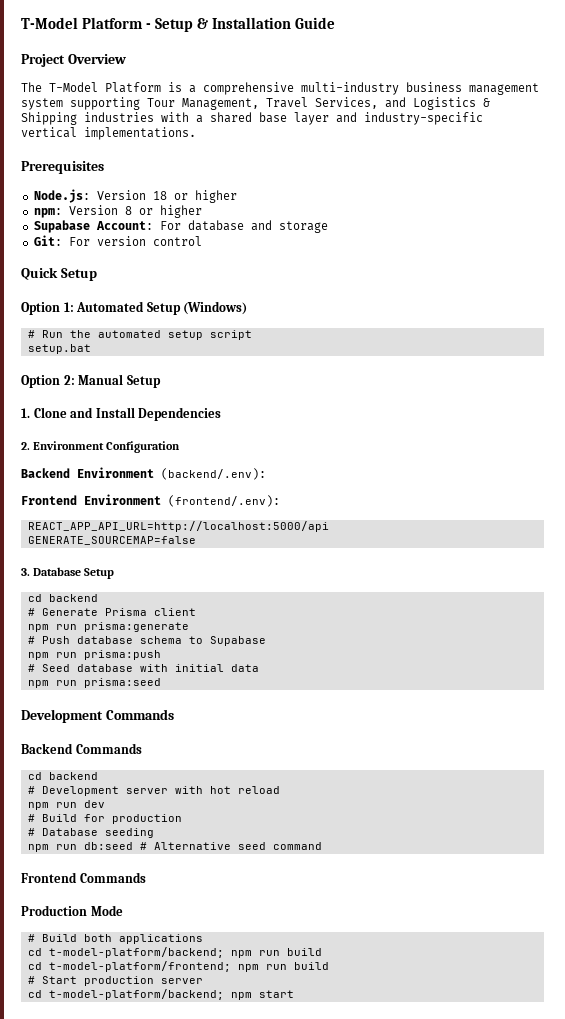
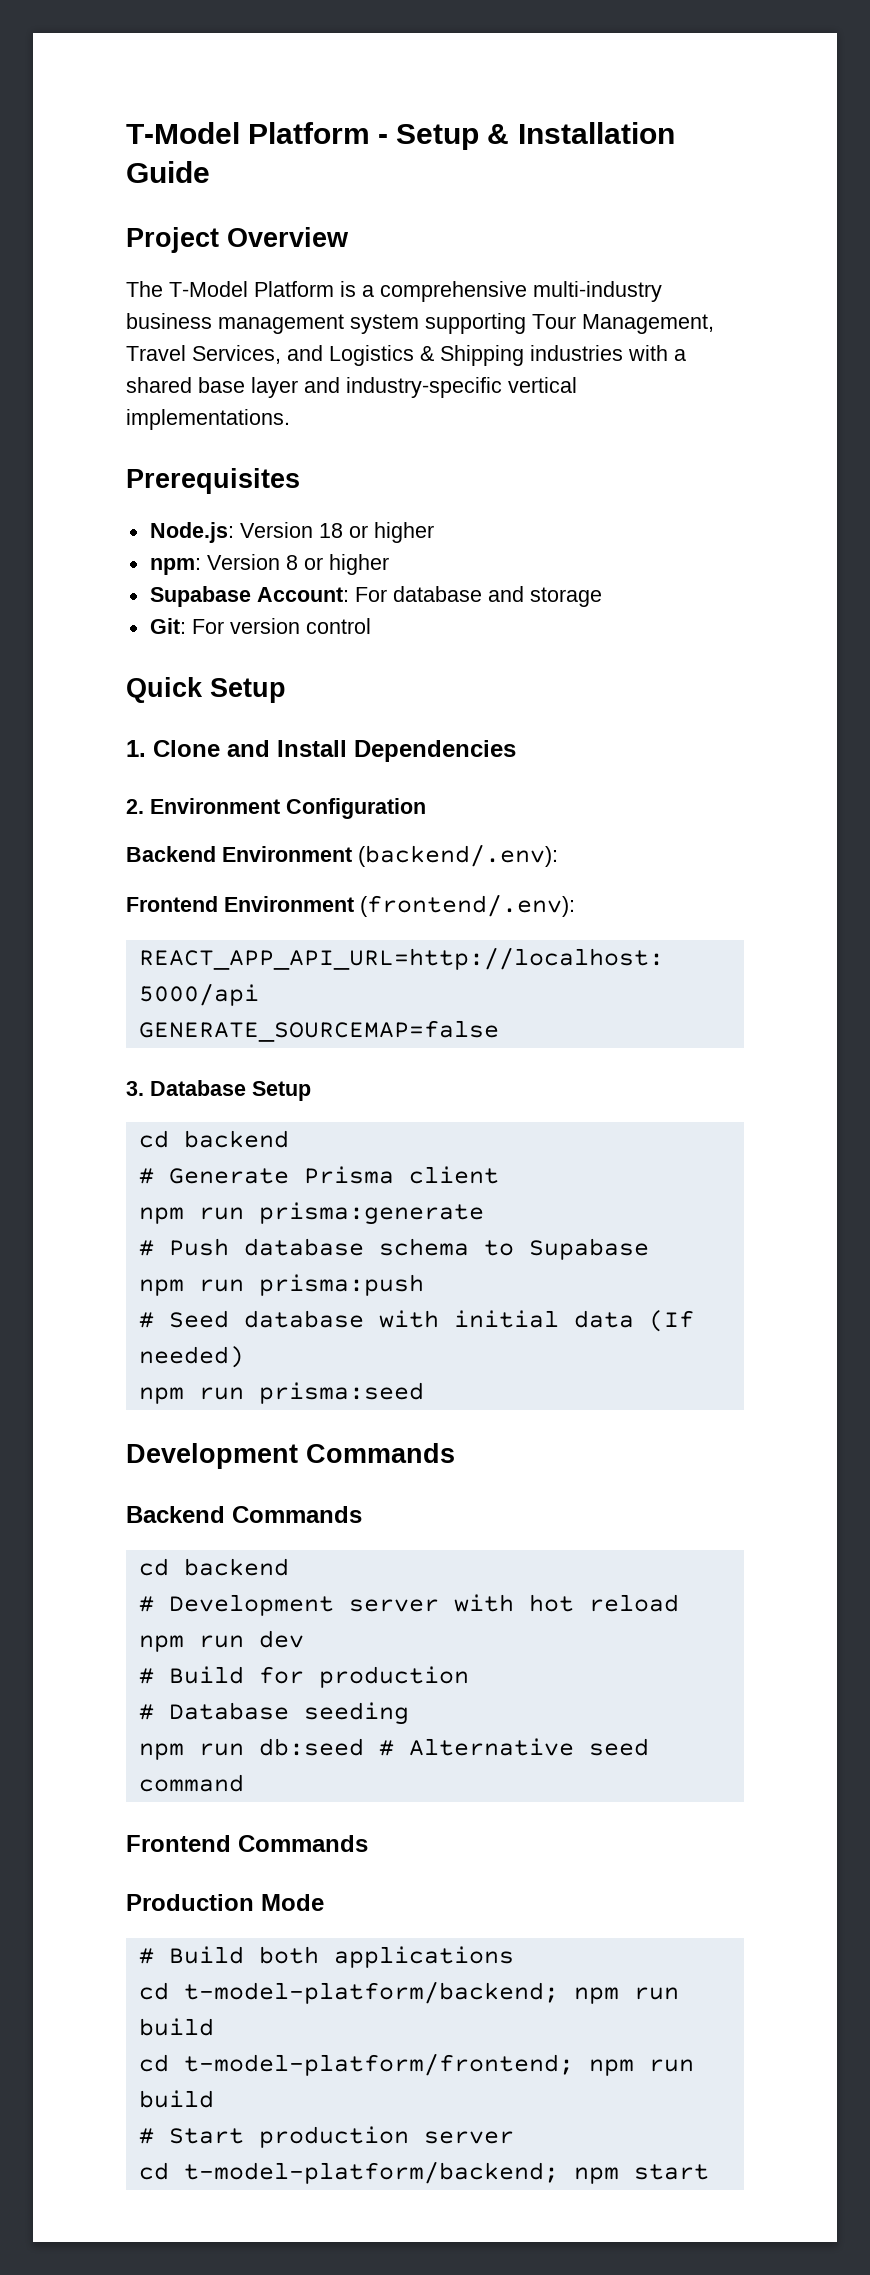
[21,301,248,315] [27,330,252,340] [27,344,91,354] [21,374,161,388] // Option 1: Automated Setup (Windows) // # Run the automated setup script // setup.bat // Option 2: Manual Setup -> (286, 690) none
(259, 668) none -> [648,1310,694,1332] [138,1346,244,1368] (If needed)

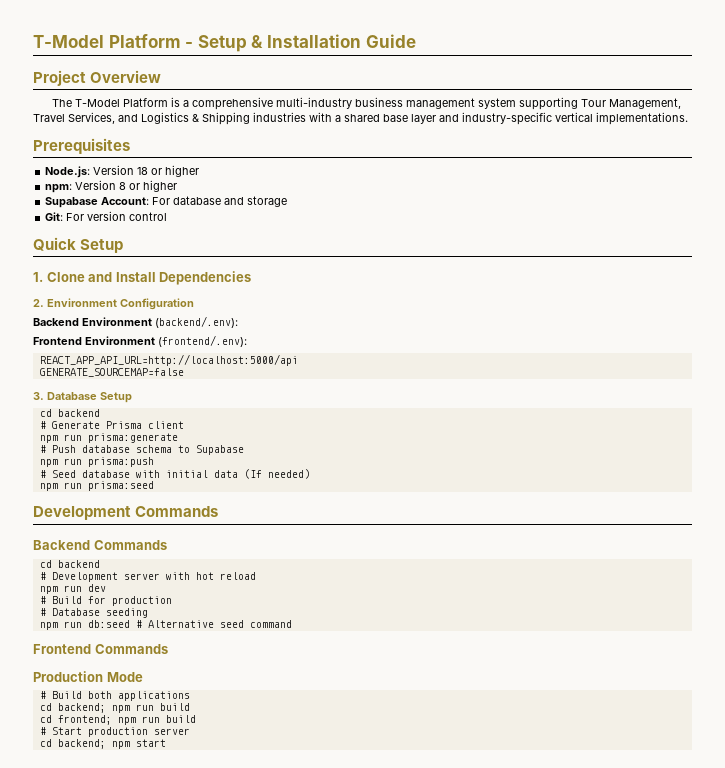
[183,1981,559,2004] t-model-platform/backend; -> [57,703,106,713] backend;
[183,2053,574,2076] t-model-platform/frontend; -> [57,715,112,725] frontend;
[183,2161,559,2184] t-model-platform/backend; -> [57,739,106,749] backend;

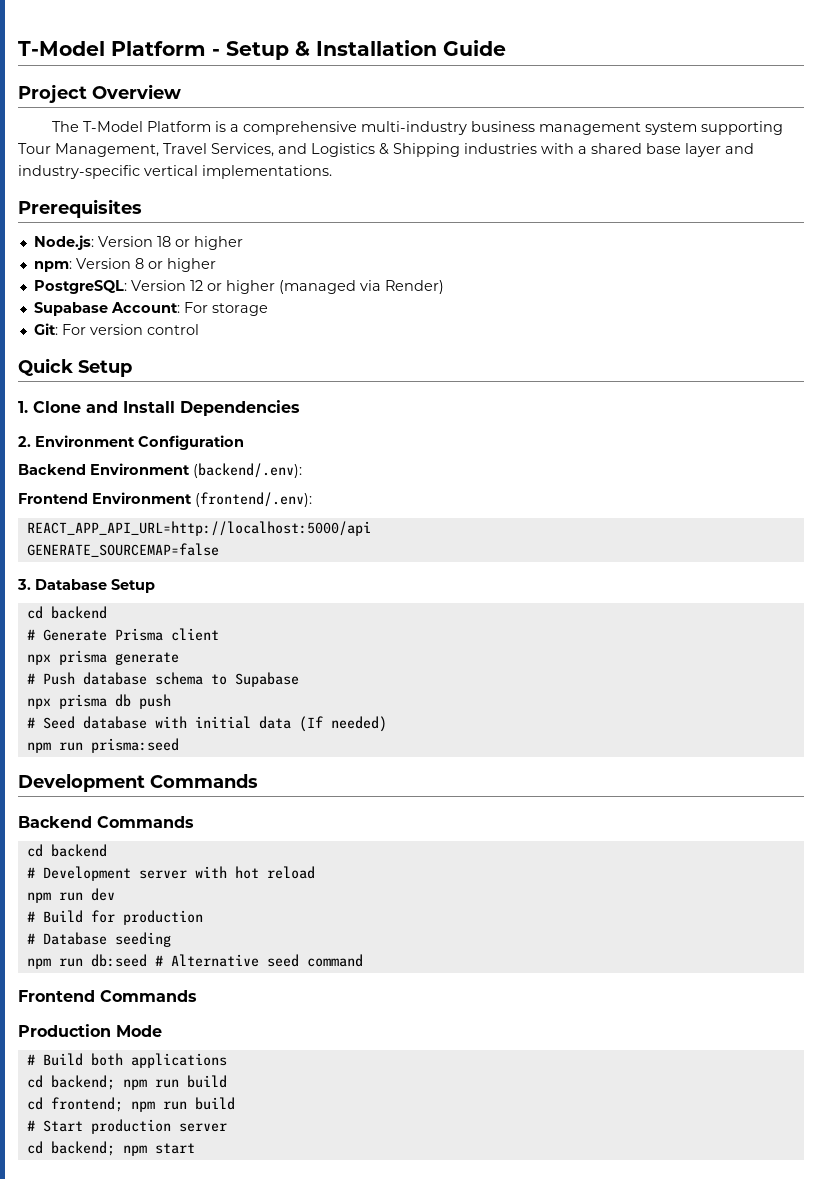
(178, 186) none -> [33,280,444,294] // PostgreSQL: Version 12 or higher (managed via Render)
[173,196,245,205] database and -> (208, 307) none
[39,433,178,443] npm run prisma:generate -> [26,650,179,665] npx prisma generate
[39,457,154,467] npm run prisma:push -> [26,694,171,709] npx prisma db push

